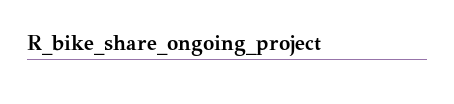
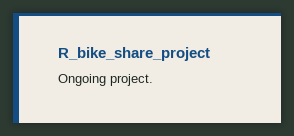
[27,35,321,56] R_bike_share_ongoing_project -> [58,47,210,61] [58,74,153,86] R_bike_share_project // Ongoing project.

